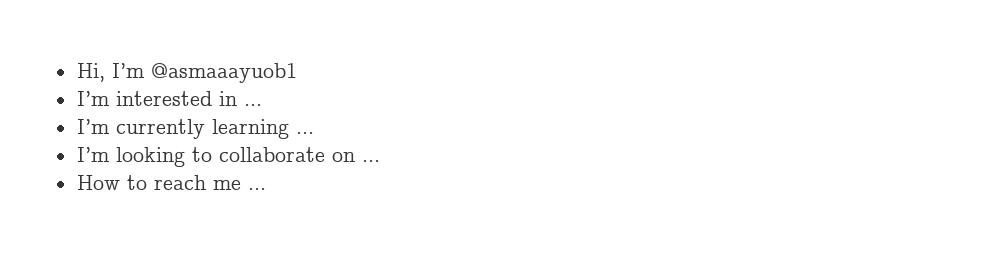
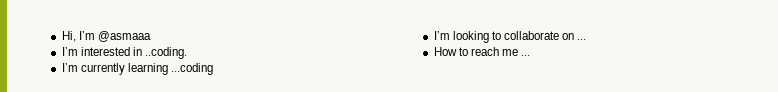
[150,63,297,83] @asmaaayuob1 -> [97,31,151,42] @asmaaa
[243,104,262,106] ... -> [144,47,187,59] ..coding.
[295,132,314,134] ... -> [170,63,213,75] ...coding

